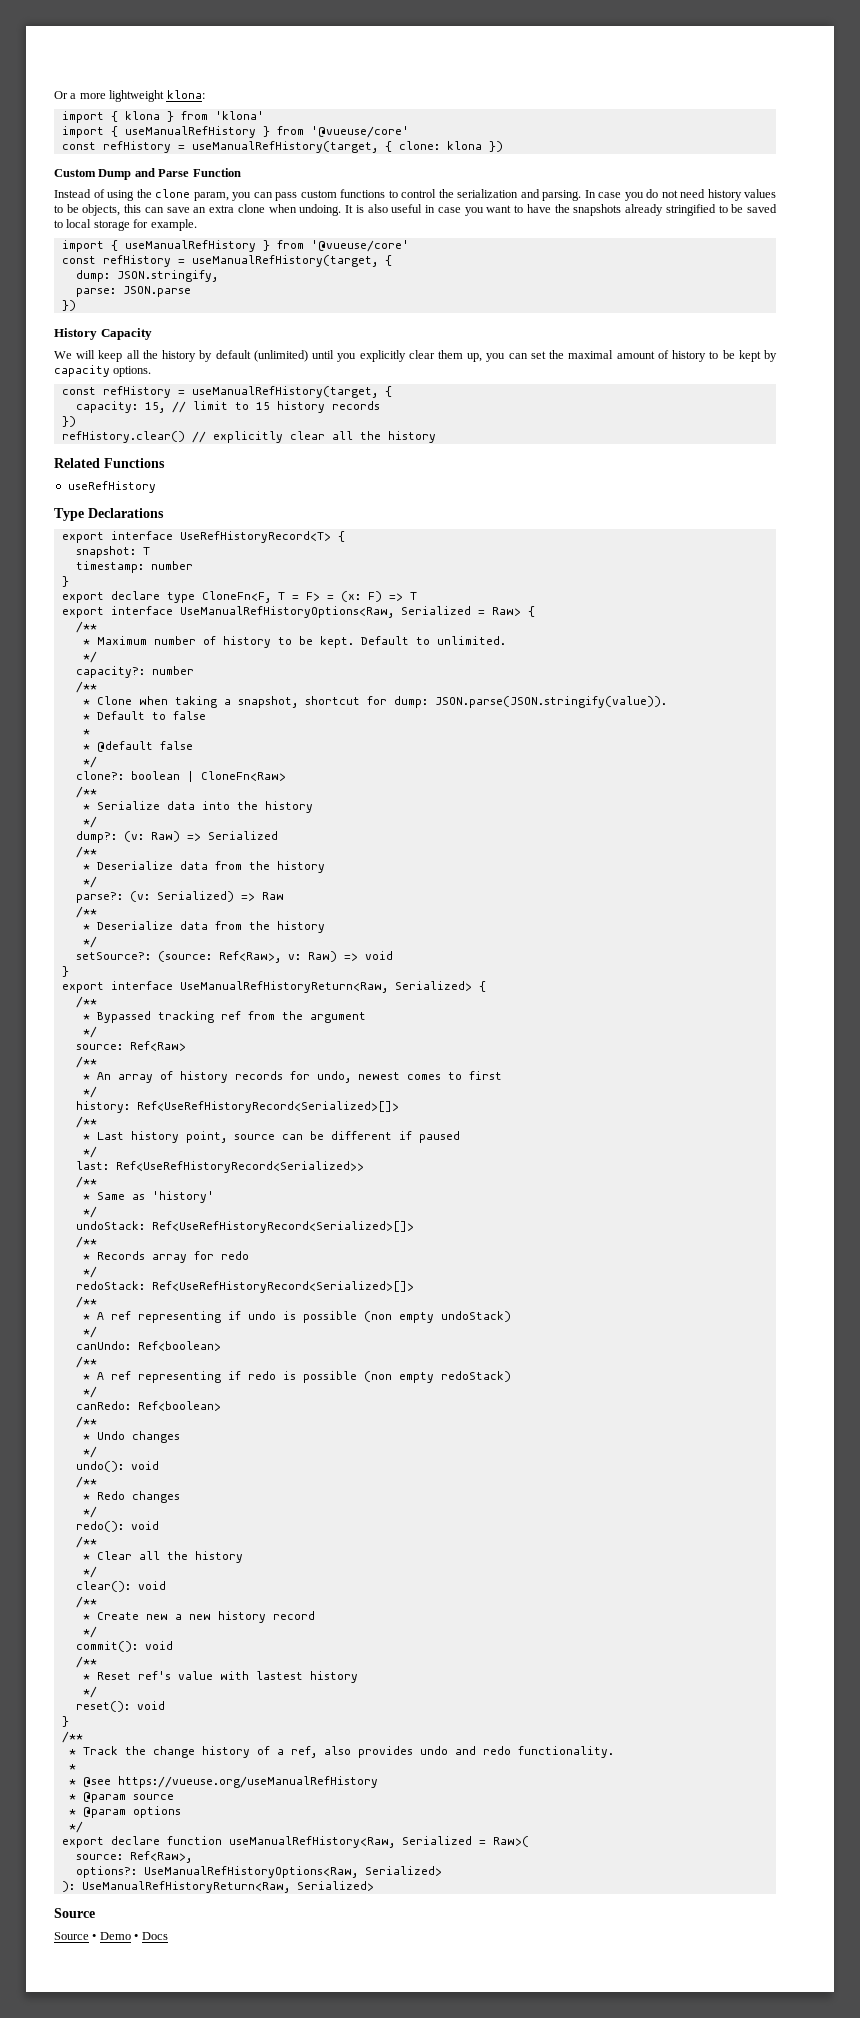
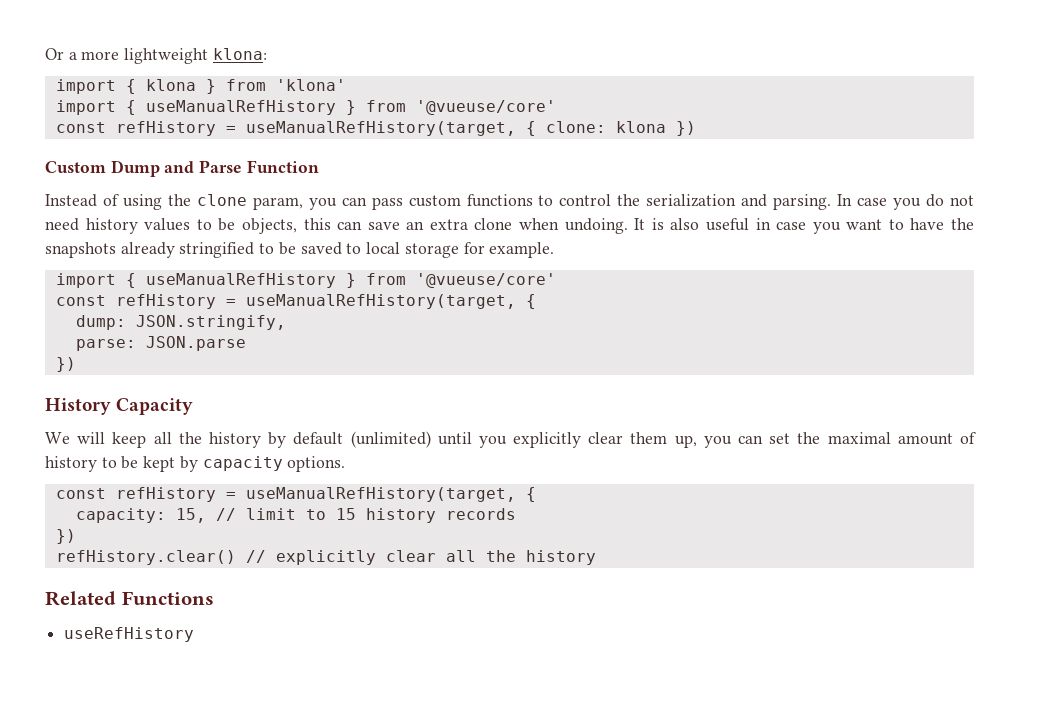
[54,508,164,521] [61,531,345,543] [75,546,150,558] [75,561,193,573] [61,576,69,587] [61,591,417,603] [61,606,535,618] [75,621,97,633] [82,636,506,648] [82,651,97,663] [75,666,194,678] [75,681,97,693] [82,696,667,708] [82,711,206,720] [82,729,90,735] [82,741,193,752] [82,756,97,768] [75,771,286,782] [75,786,97,798] [82,801,313,813] [82,816,97,828] [75,831,278,843] [75,846,97,858] [82,861,325,873] [82,876,97,888] [75,891,284,903] [75,906,97,918] [82,921,325,933] [82,936,97,948] [75,951,393,963] [61,966,69,977] [61,981,486,993] [75,996,97,1008] [82,1011,366,1023] [82,1026,97,1038] [75,1041,186,1051] [75,1056,97,1068] [82,1071,502,1083] [82,1086,97,1098] [75,1101,399,1113] [75,1116,97,1128] [82,1131,460,1143] [82,1146,97,1158] [75,1161,364,1173] [75,1176,97,1188] [82,1191,214,1203] [82,1206,97,1218] [75,1221,414,1233] [75,1236,97,1248] [82,1251,249,1263] [82,1266,97,1278] [75,1281,414,1293] [75,1296,97,1308] [82,1311,511,1323] [82,1326,97,1338] [75,1341,221,1351] [75,1356,97,1368] [82,1371,511,1383] [82,1386,97,1398] [75,1401,221,1411] [75,1416,97,1428] [82,1431,180,1443] [82,1446,97,1458] [75,1461,159,1472] [75,1476,97,1488] [82,1491,180,1503] [82,1506,97,1518] [75,1521,159,1532] [75,1536,97,1548] [82,1551,243,1563] [82,1566,97,1578] [75,1581,166,1592] [75,1596,97,1608] [82,1611,315,1623] [82,1626,97,1638] [75,1641,173,1652] [75,1656,97,1668] [82,1671,358,1683] [82,1686,97,1698] [75,1701,165,1712] [61,1716,69,1727] [61,1731,83,1743] [68,1746,614,1758] [68,1764,76,1770] [68,1776,378,1788] [68,1792,174,1803] [68,1806,181,1818] [68,1821,83,1833] [61,1836,529,1848] [75,1851,192,1863] [75,1866,442,1878] [61,1881,374,1893] [54,1908,95,1918] [54,1932,168,1940] // Type Declarations // export interface UseRefHistoryRecord<T> { // snapshot: T // timestamp: number // } // export declare type CloneFn<F, T = F> = (x: F) => T // export interface UseManualRefHistoryOptions<Raw, Serialized = Raw> { // /** // * Maximum number of history to be kept. Default to unlimited. // */ // capacity?: number // /** // * Clone when taking a snapshot, shortcut for dump: JSON.parse(JSON.stringify(value)). // * Default to false // * // * @default false // */ // clone?: boolean | CloneFn<Raw> // /** // * Serialize data into the history // */ // dump?: (v: Raw) => Serialized // /** // * Deserialize data from the history // */ // parse?: (v: Serialized) => Raw // /** // * Deserialize data from the history // */ // setSource?: (source: Ref<Raw>, v: Raw) => void // } // export interface UseManualRefHistoryReturn<Raw, Serialized> { // /** // * Bypassed tracking ref from the argument // */ // source: Ref<Raw> // /** // * An array of history records for undo, newest comes to first // */ // history: Ref<UseRefHistoryRecord<Serialized>[]> // /** // * Last history point, source can be different if paused // */ // last: Ref<UseRefHistoryRecord<Serialized>> // /** // * Same as 'history' // */ // undoStack: Ref<UseRefHistoryRecord<Serialized>[]> // /** // * Records array for redo // */ // redoStack: Ref<UseRefHistoryRecord<Serialized>[]> // /** // * A ref representing if undo is possible (non empty undoStack) // */ // canUndo: Ref<boolean> // /** // * A ref representing if redo is possible (non empty redoStack) // */ // canRedo: Ref<boolean> // /** // * Undo changes // */ // undo(): void // /** // * Redo changes // */ // redo(): void // /** // * Clear all the history // */ // clear(): void // /** // * Create new a new history record // */ // commit(): void // /** // * Reset ref's value with lastest history // */ // reset(): void // } // /** // * Track the change history of a ref, also provides undo and redo functionality. // * // * @see https://vueuse.org/useManualRefHistory // * @param source // * @param options // */ // export declare function useManualRefHistory<Raw, Serialized = Raw>( // source: Ref<Raw>, // options?: UseManualRefHistoryOptions<Raw, Serialized> // ): UseManualRefHistoryReturn<Raw, Serialized> // Source // Source • Demo • Docs -> (195, 634) none

